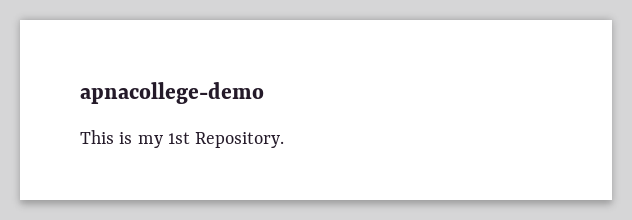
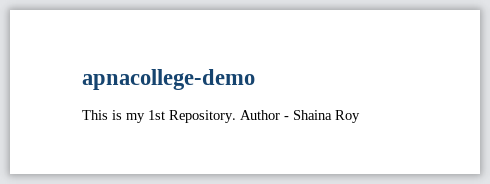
(285, 140) none -> [240,110,360,123] Author - Shaina Roy

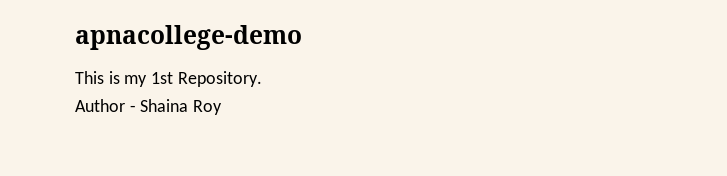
(236, 116) none -> (262, 79) //

